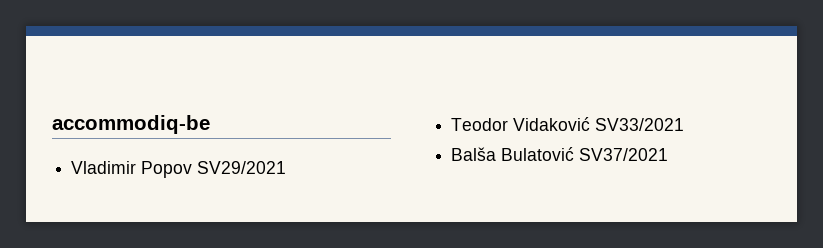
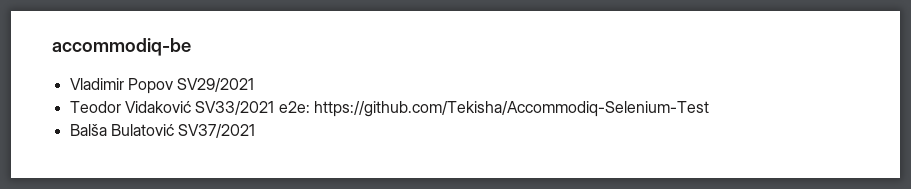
(685, 124) none -> [278,101,709,117] e2e: https://github.com/Tekisha/Accommodiq-Selenium-Test

